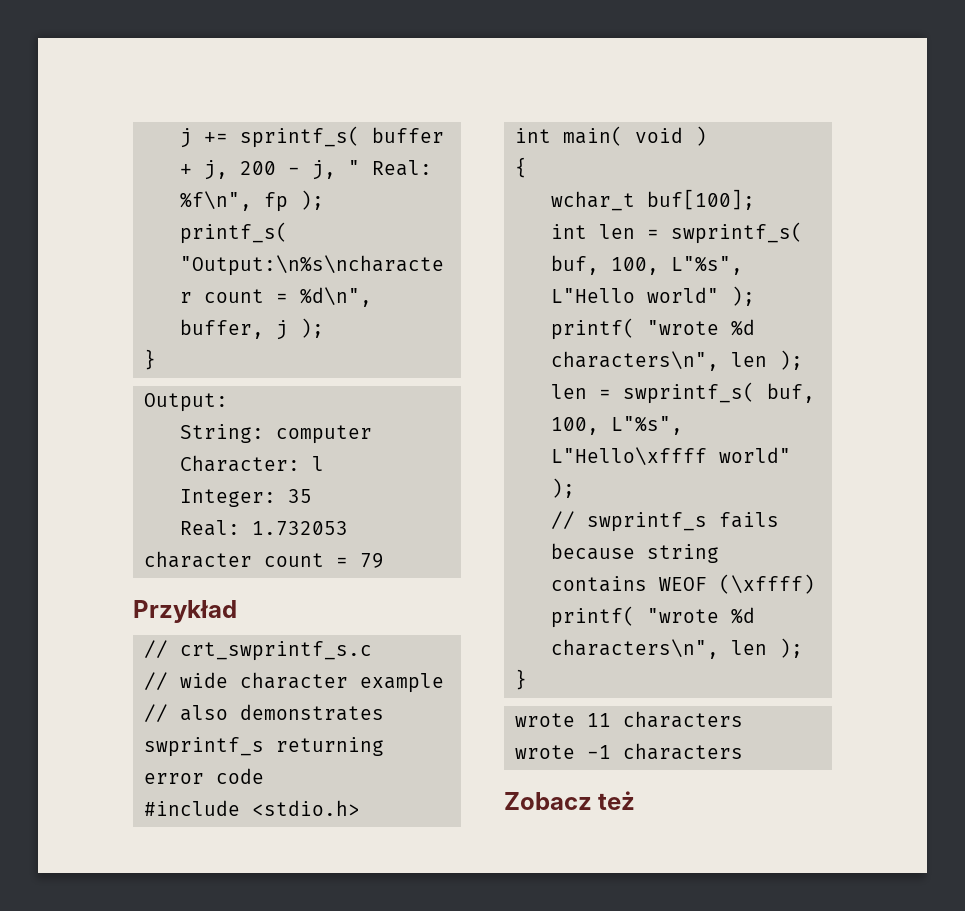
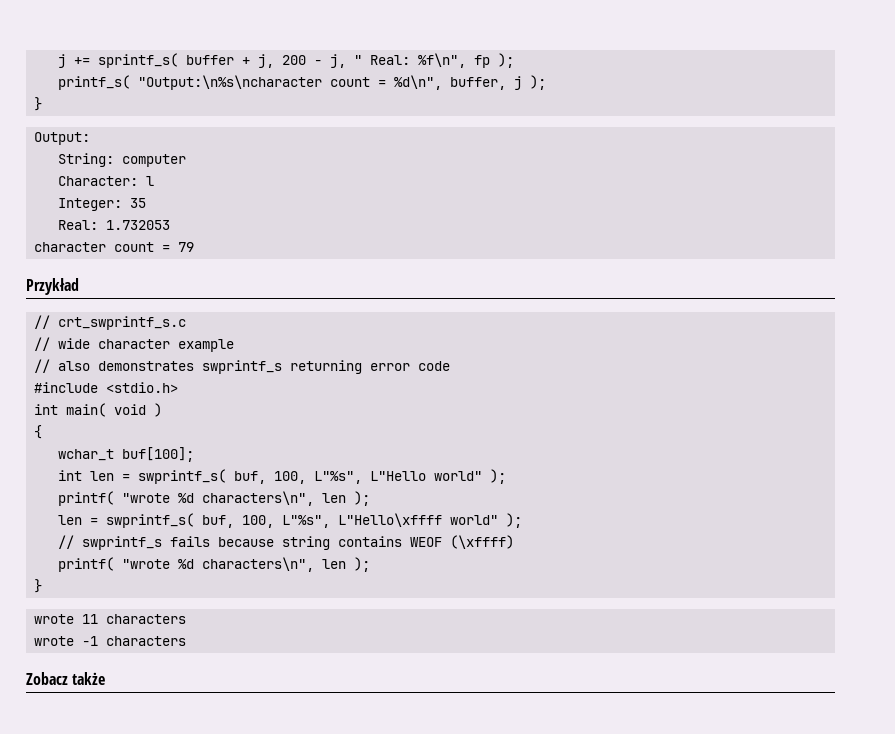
[598,791,636,810] też -> [72,672,106,685] także

